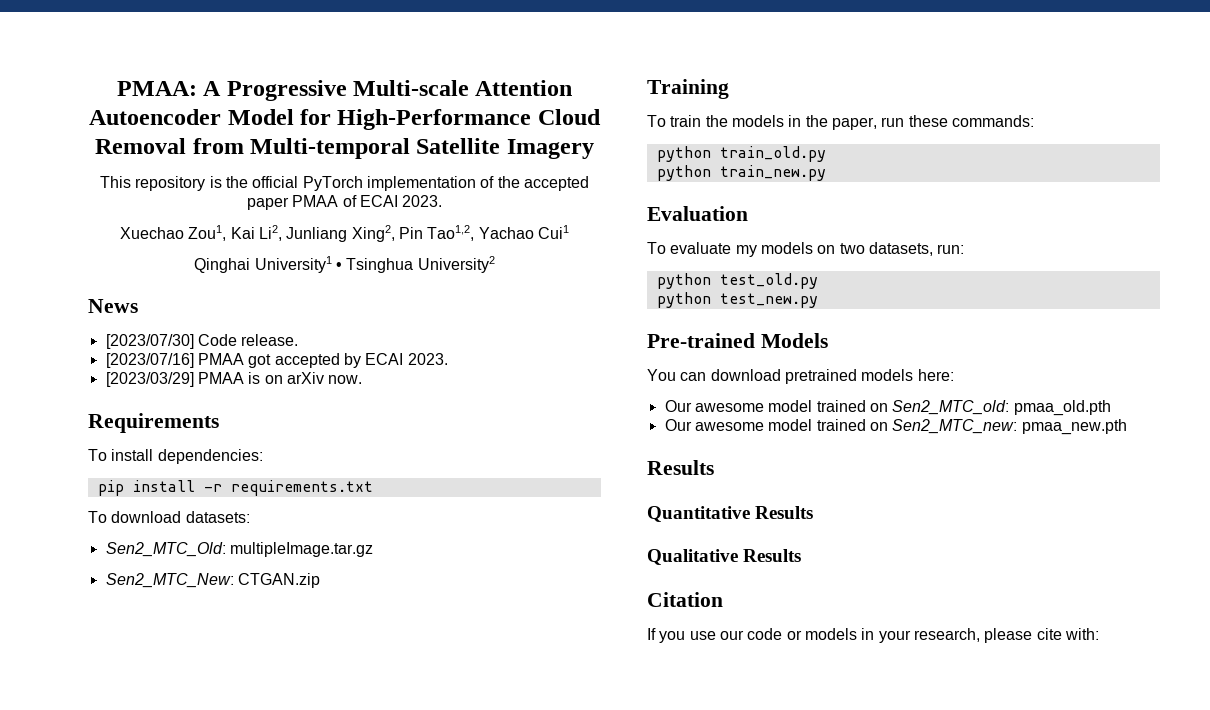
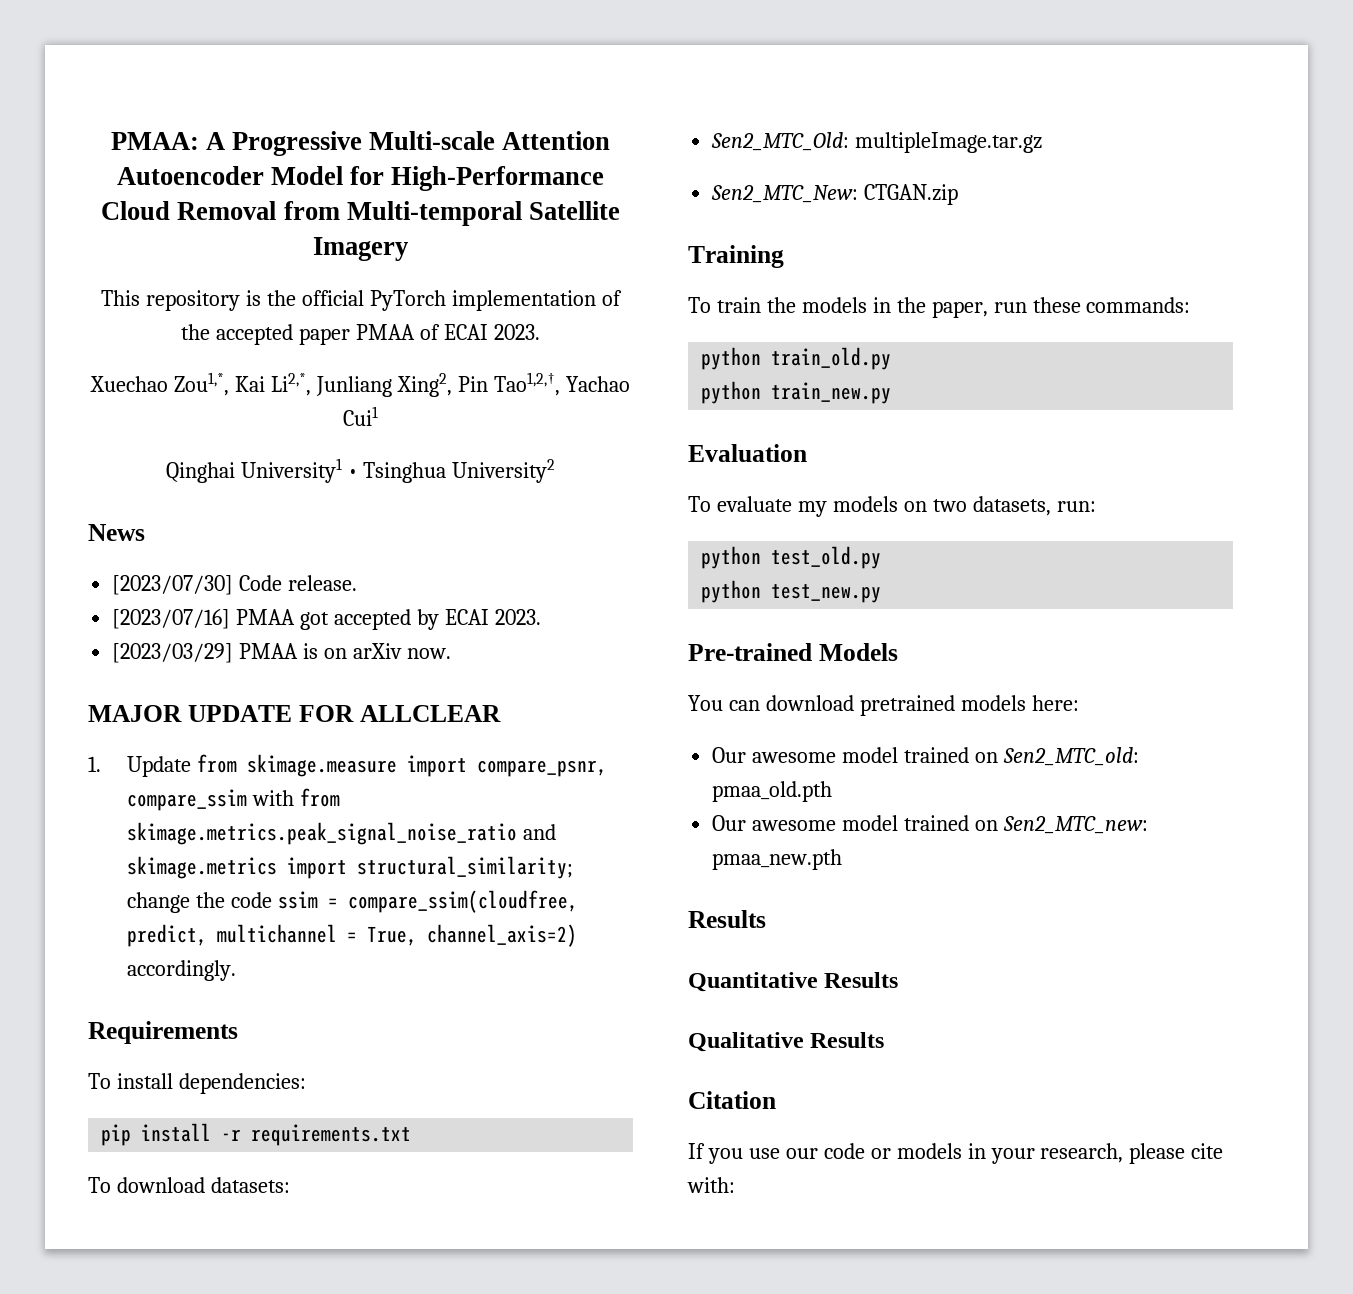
[188,225,283,241] Zou1, Kai Li2, -> [174,372,312,396] Zou1,*, Kai Li2,*,
[427,225,475,241] Tao1,2, -> [493,372,560,396] Tao1,2,†,
(363, 379) none -> [88,705,501,722] [88,754,607,777] [126,788,340,811] [126,822,556,845] [126,856,573,879] [126,890,578,913] [126,924,577,947] [126,960,236,981] // MAJOR UPDATE FOR ALLCLEAR // 1. Update from skimage.measure import compare_psnr, compare_ssim with from skimage.metrics.peak_signal_noise_ratio and skimage.metrics import structural_similarity; change the code ssim = compare_ssim(cloudfree, predict, multichannel = True, channel_axis=2) accordingly.

